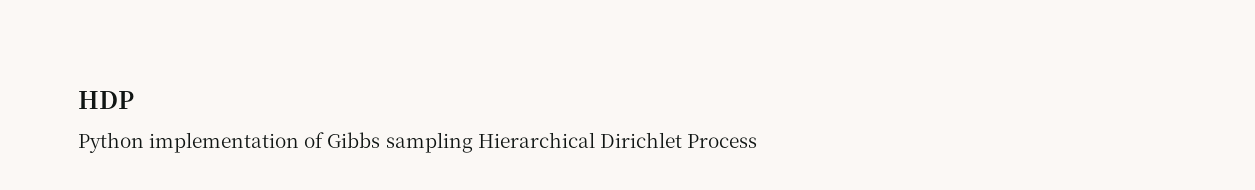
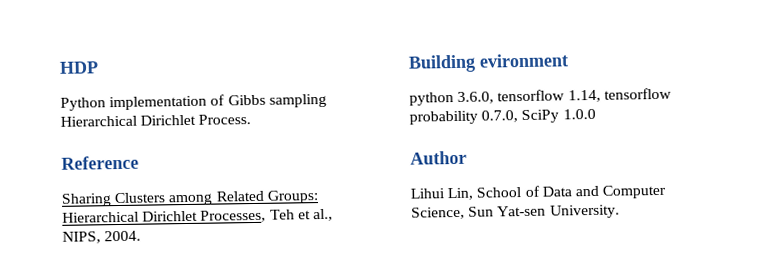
[686,134,757,148] Process -> [198,114,252,125] [61,155,139,170] [61,190,319,207] [62,208,333,223] [62,230,142,244] [408,53,569,73] [409,87,672,106] [409,108,596,125] [410,150,467,165] [410,184,667,201] [411,204,620,220] Process. // Reference // Sharing Clusters among Related Groups: Hierarchical Dirichlet Processes, Teh et al., NIPS, 2004. // Building evironment // python 3.6.0, tensorflow 1.14, tensorflow probability 0.7.0, SciPy 1.0.0 // Author // Lihui Lin, School of Data and Computer Science, Sun Yat-sen University.

